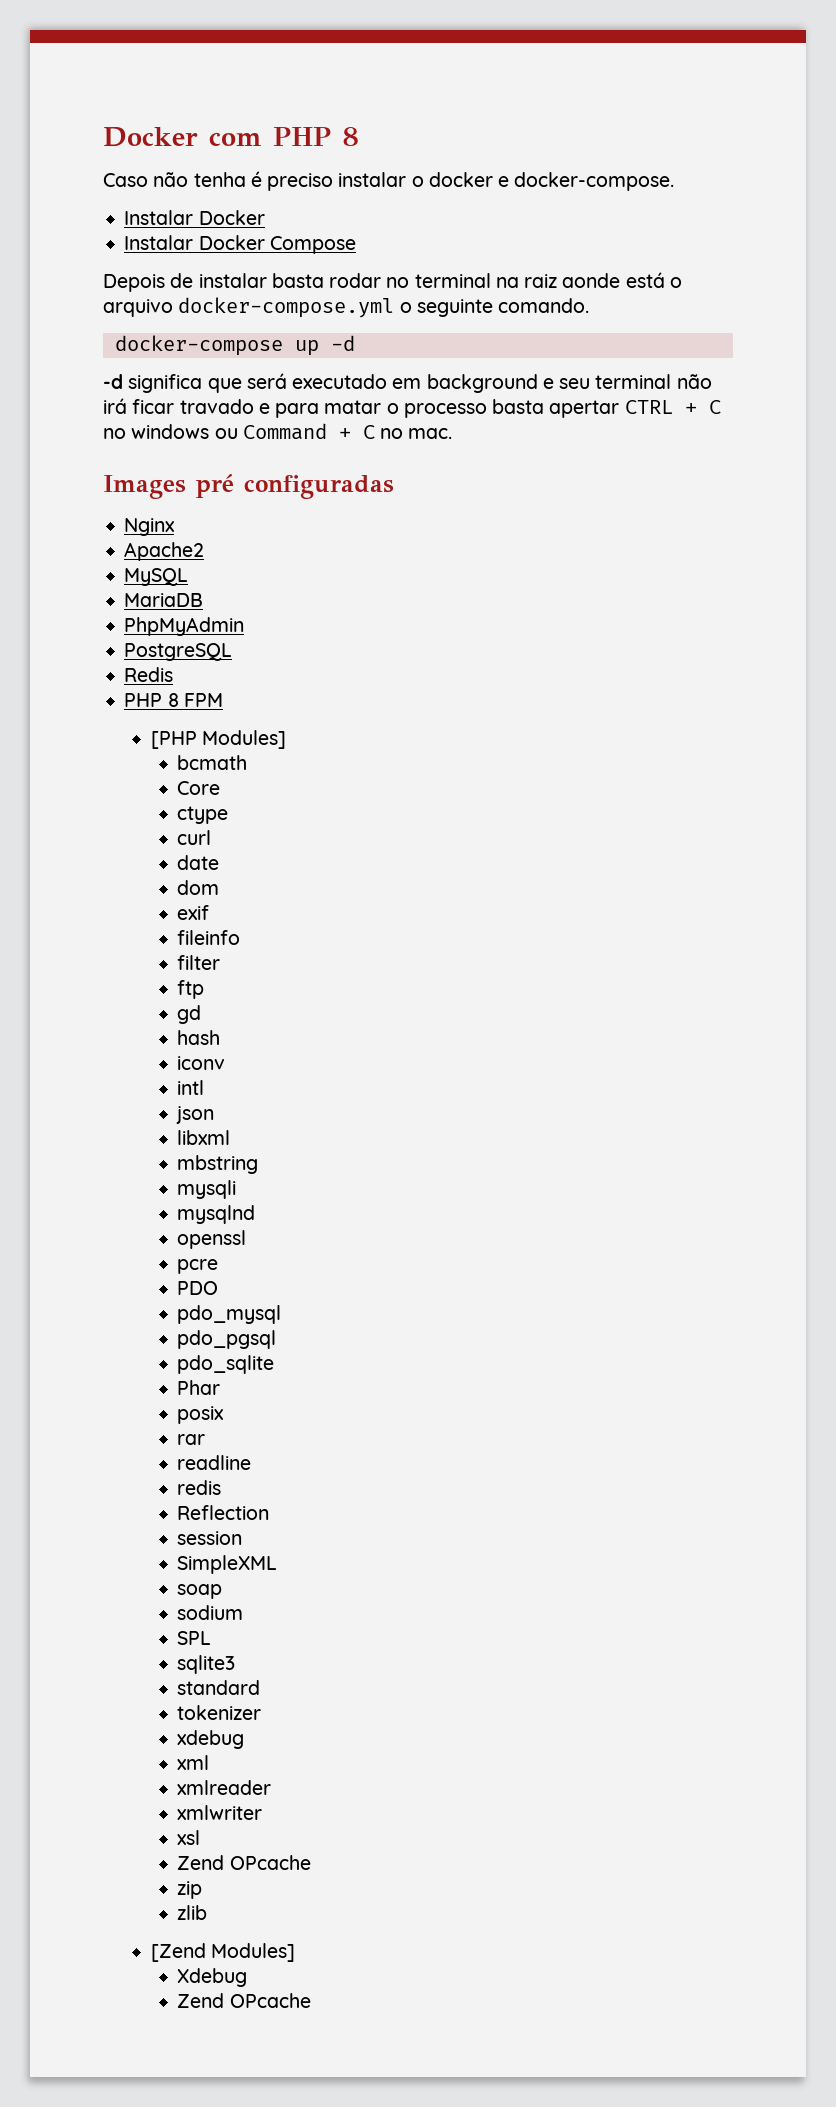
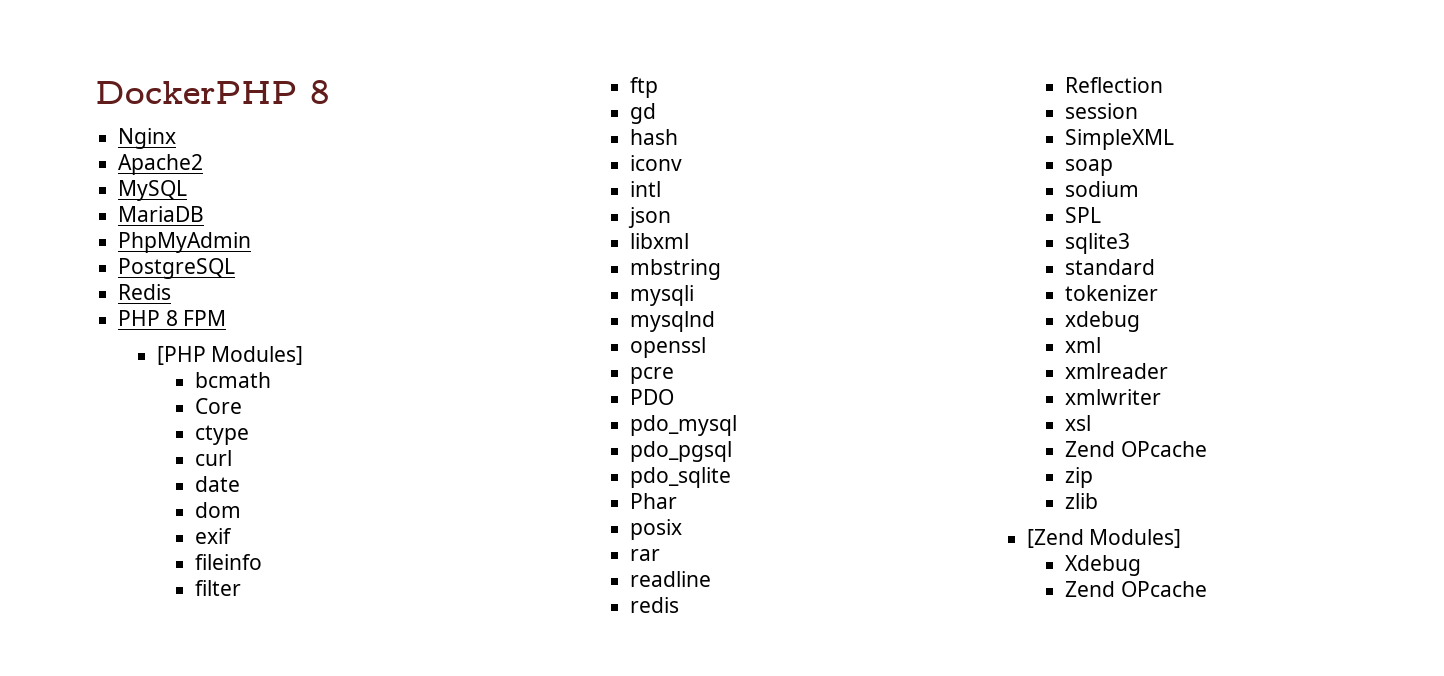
[103,127,359,147] [103,171,675,191] [124,210,265,225] [124,235,356,254] [103,272,682,292] [103,297,590,318] [114,335,355,356] [103,373,712,393] [103,398,721,418] [103,423,453,440] [103,474,394,499] Docker com PHP 8 // Caso não tenha é preciso instalar o docker e docker-compose. // Instalar Docker // Instalar Docker Compose // Depois de instalar basta rodar no terminal na raiz aonde está o arquivo docker-compose.yml o seguinte comando. // docker-compose up -d // -d significa que será executado em background e seu terminal não irá ficar travado e para matar o processo basta apertar CTRL + C no windows ou Command + C no mac. // Images pré configuradas -> [95,80,330,104] DockerPHP 8

